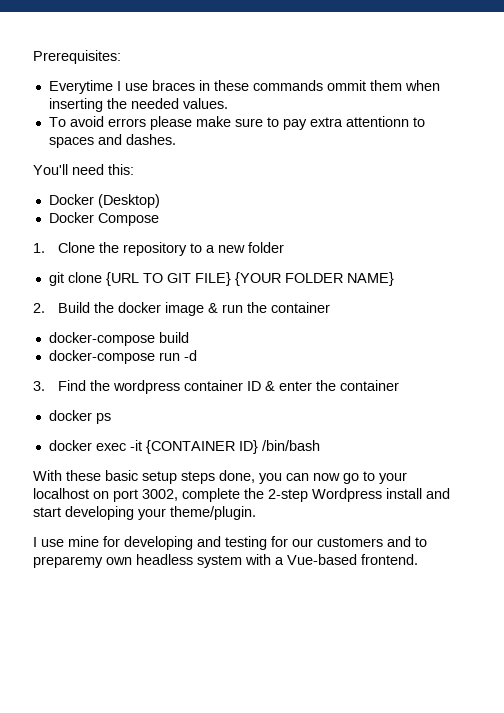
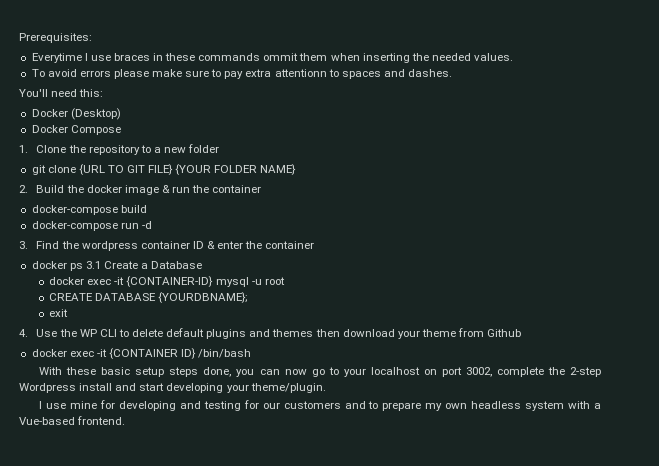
(111, 418) none -> [85,261,203,269] [49,276,285,287] [49,292,249,303] [49,309,69,317] [19,328,522,339] 3.1 Create a Database // docker exec -it {CONTAINER-ID} mysql -u root // CREATE DATABASE {YOURDBNAME}; // exit // 4. Use the WP CLI to delete default plugins and themes then download your theme from Github
[33,556,103,568] preparemy -> [382,402,443,411] prepare my

